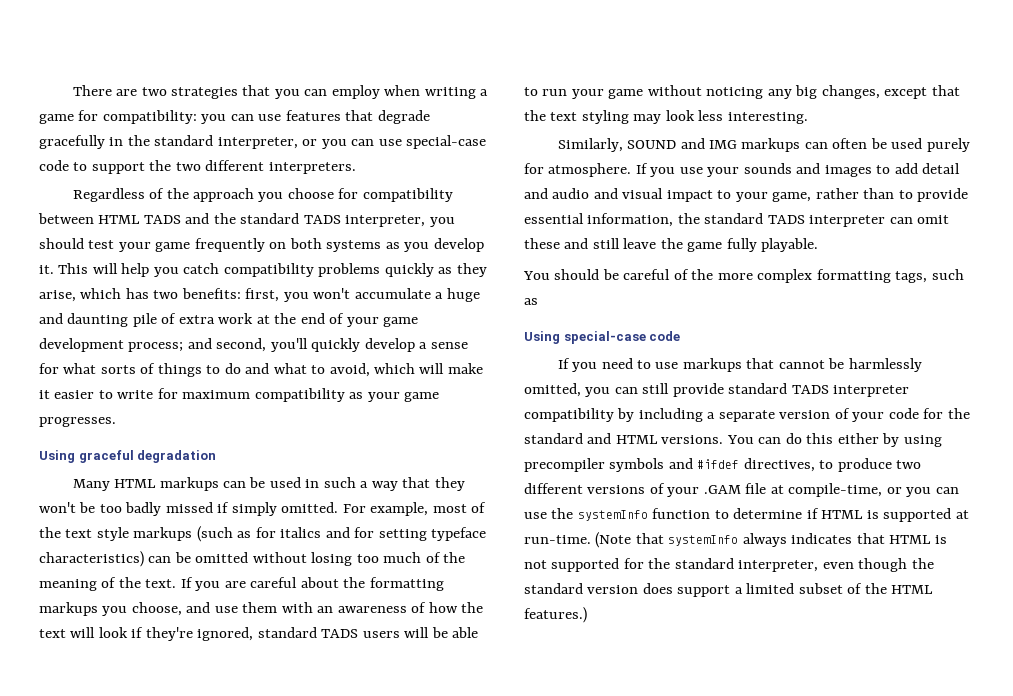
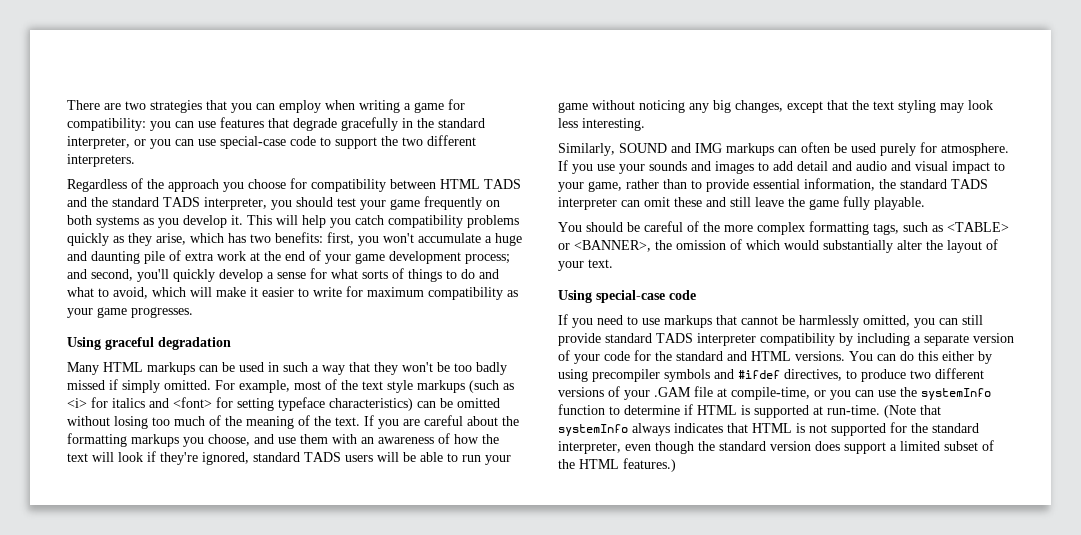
(252, 534) none -> [67,398,87,408] <i>
(350, 532) none -> [173,397,212,408] <font>
(538, 301) none -> [947,222,1009,232] [558,239,998,253] [558,259,613,271] <TABLE> or <BANNER>, the omission of which would substantially alter the layout of your text.

